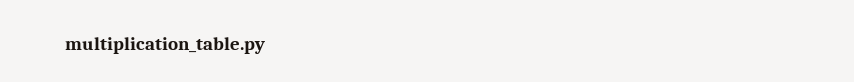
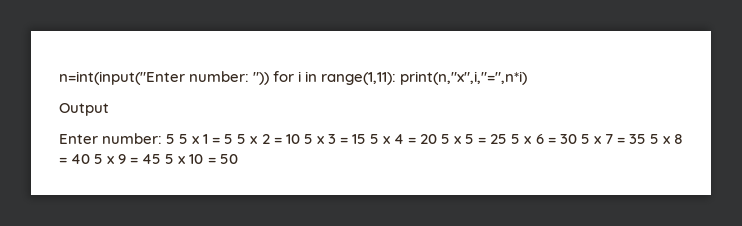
[65,37,265,54] multiplication_table.py -> [59,71,528,85] [59,103,109,116] [59,133,683,144] [59,154,238,164] n=int(input("Enter number: ")) for i in range(1,11): print(n,"x",i,"=",n*i) // Output // Enter number: 5 5 x 1 = 5 5 x 2 = 10 5 x 3 = 15 5 x 4 = 20 5 x 5 = 25 5 x 6 = 30 5 x 7 = 35 5 x 8 = 40 5 x 9 = 45 5 x 10 = 50

